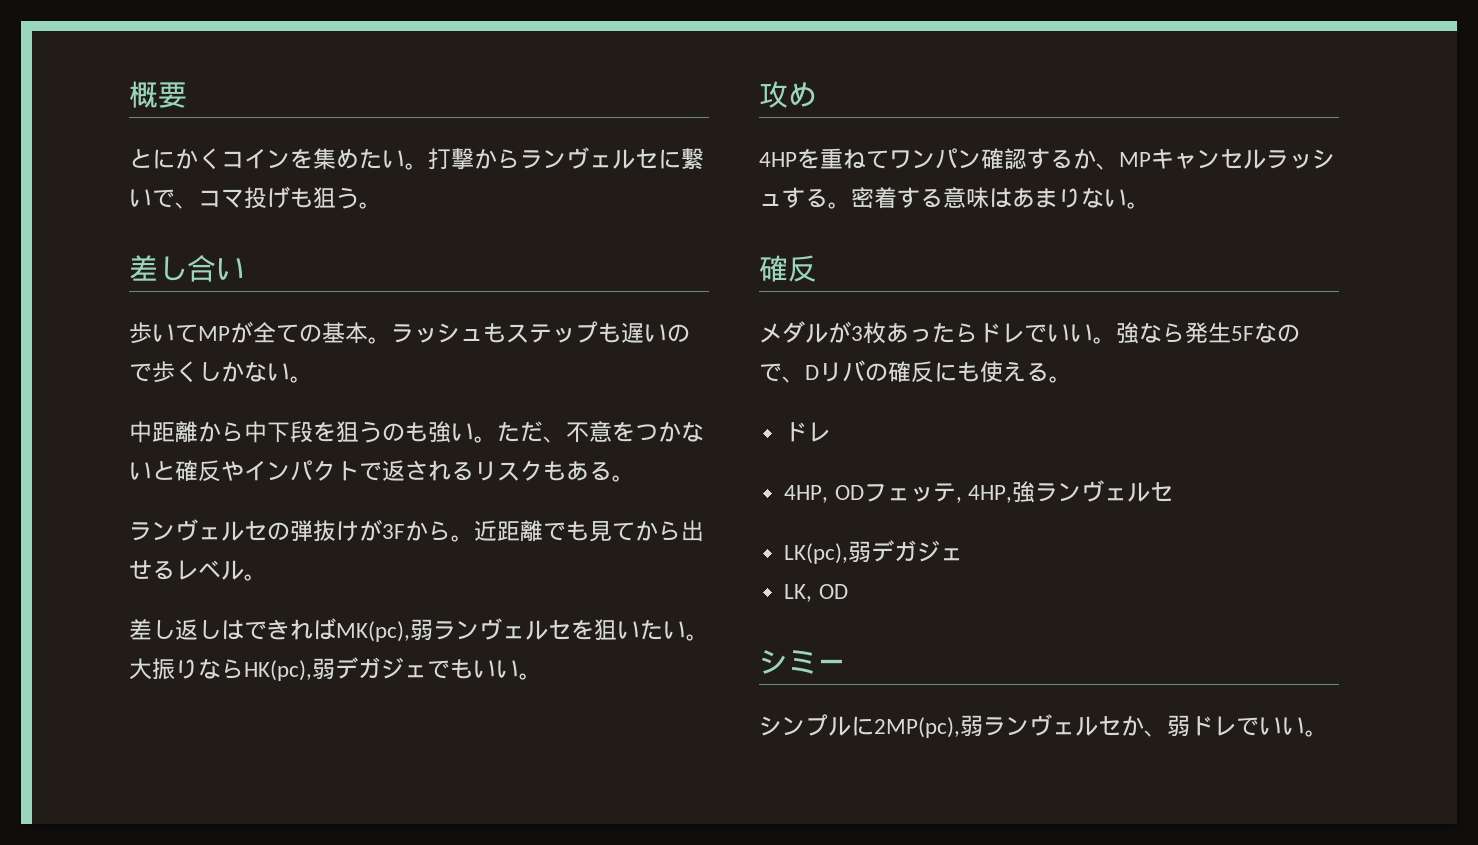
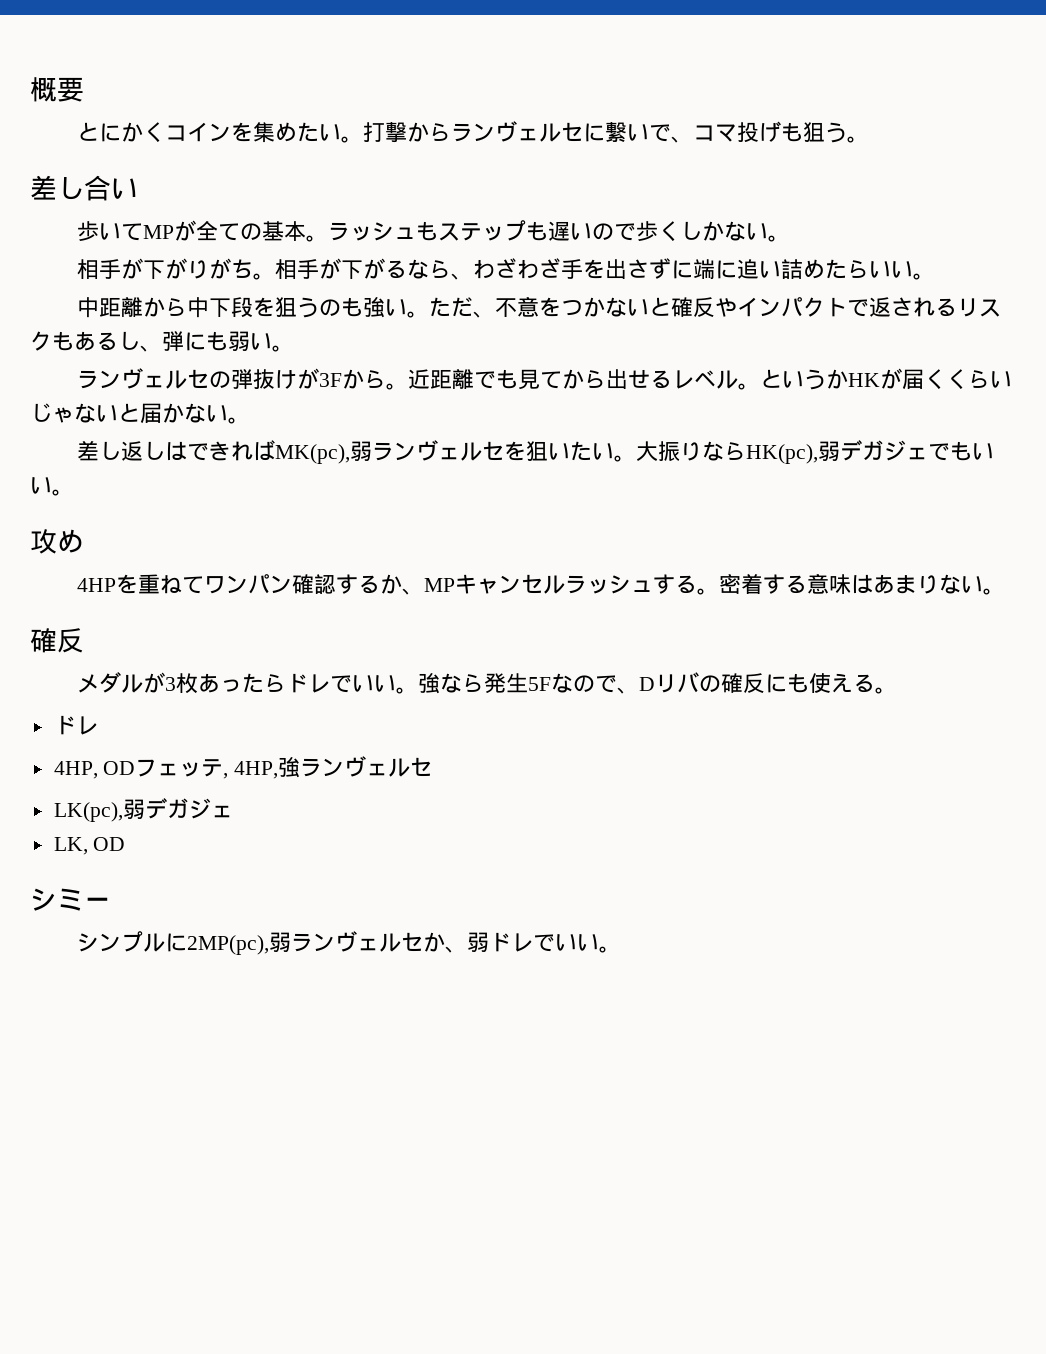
(313, 379) none -> [76,258,935,280] // 相手が下がりがち。相手が下がるなら、わざわざ手を出さずに端に追い詰めたらいい。
(612, 471) none -> [118,331,272,352] し、弾にも弱い
(267, 577) none -> [759,368,1012,390] [30,403,250,424] というかHKが届くくらいじゃないと届かない。

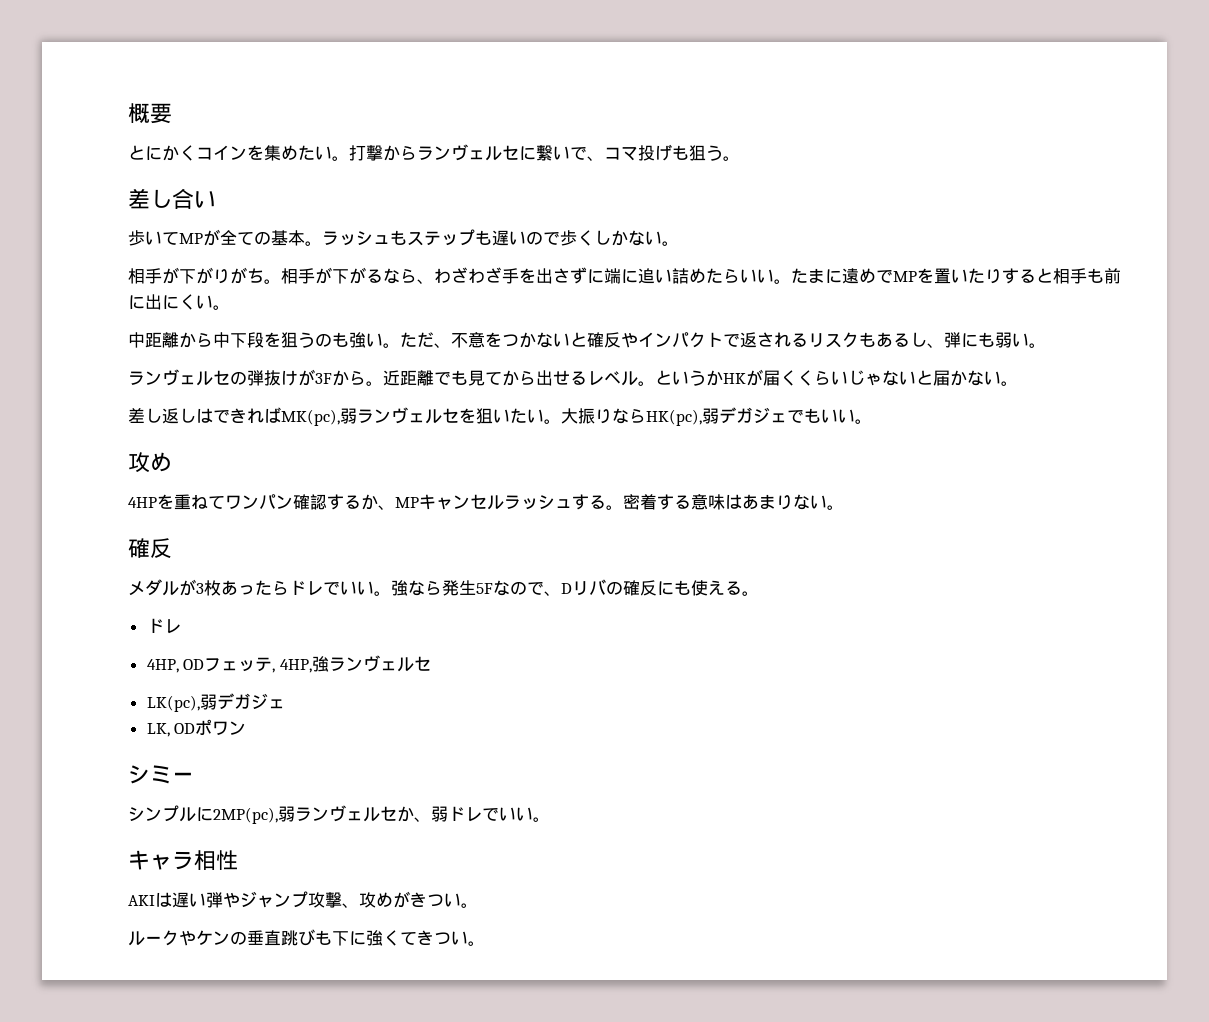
(935, 276) none -> [791,268,1121,284] [128,294,230,310] たまに遠めでMPを置いたりすると相手も前に出にくい。
(126, 844) none -> [195,719,247,735] ポワン
(621, 949) none -> [128,850,238,870] [128,891,478,908] [128,929,485,946] // キャラ相性 // AKIは遅い弾やジャンプ攻撃、攻めがきつい。 // ルークやケンの垂直跳びも下に強くてきつい。

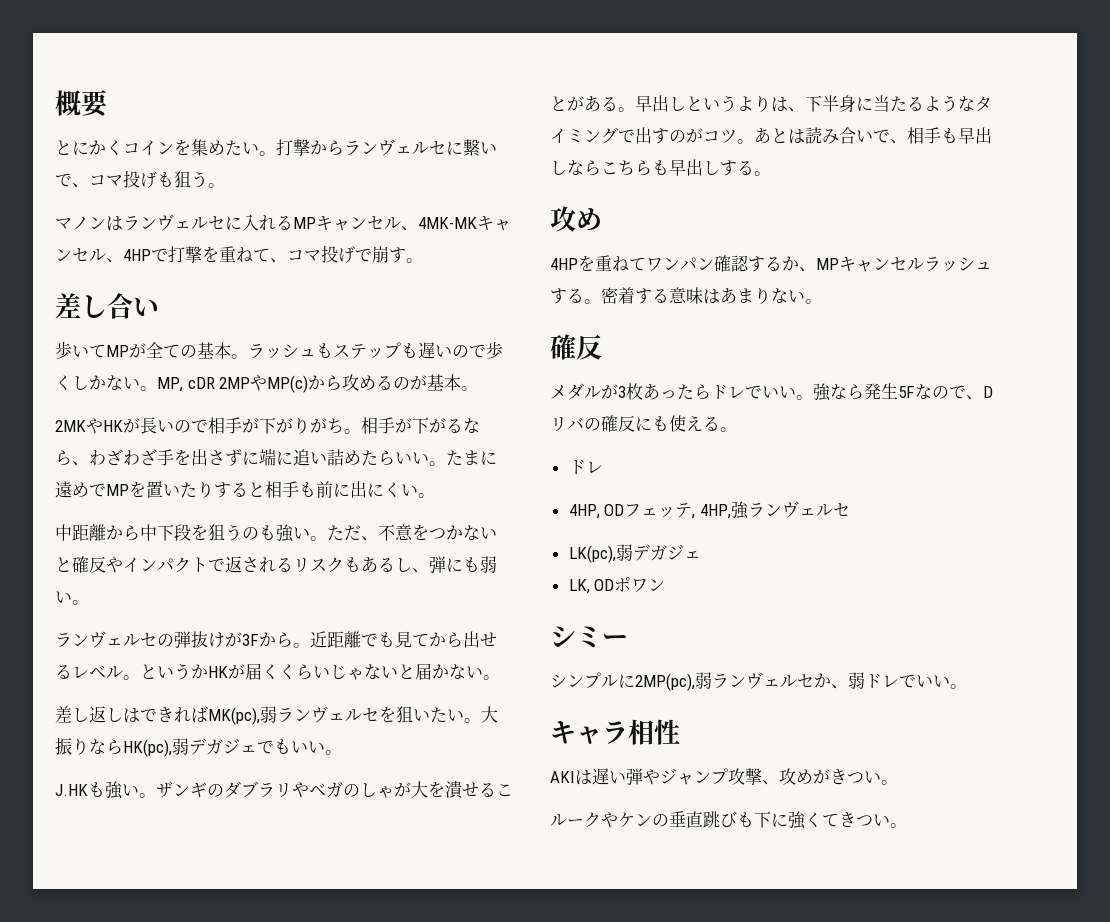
(740, 158) none -> [55,214,511,231] [55,245,423,263] // マノンはランヴェルセに入れるMPキャンセル、4MK-MKキャンセル、4HPで打撃を重ねて、コマ投げで崩す。
(679, 243) // -> [157,374,479,393] [55,417,208,434] MP, cDR 2MPやMP(c)から攻めるのが基本。 // 2MKやHKが長いので
(872, 421) none -> [55,780,513,799] [550,95,992,112] [550,127,992,144] [550,159,771,176] // J.HKも強い。ザンギのダブラリやベガのしゃが大を潰せることがある。早出しというよりは、下半身に当たるようなタイミングで出すのがコツ。あとは読み合いで、相手も早出しならこちらも早出しする。

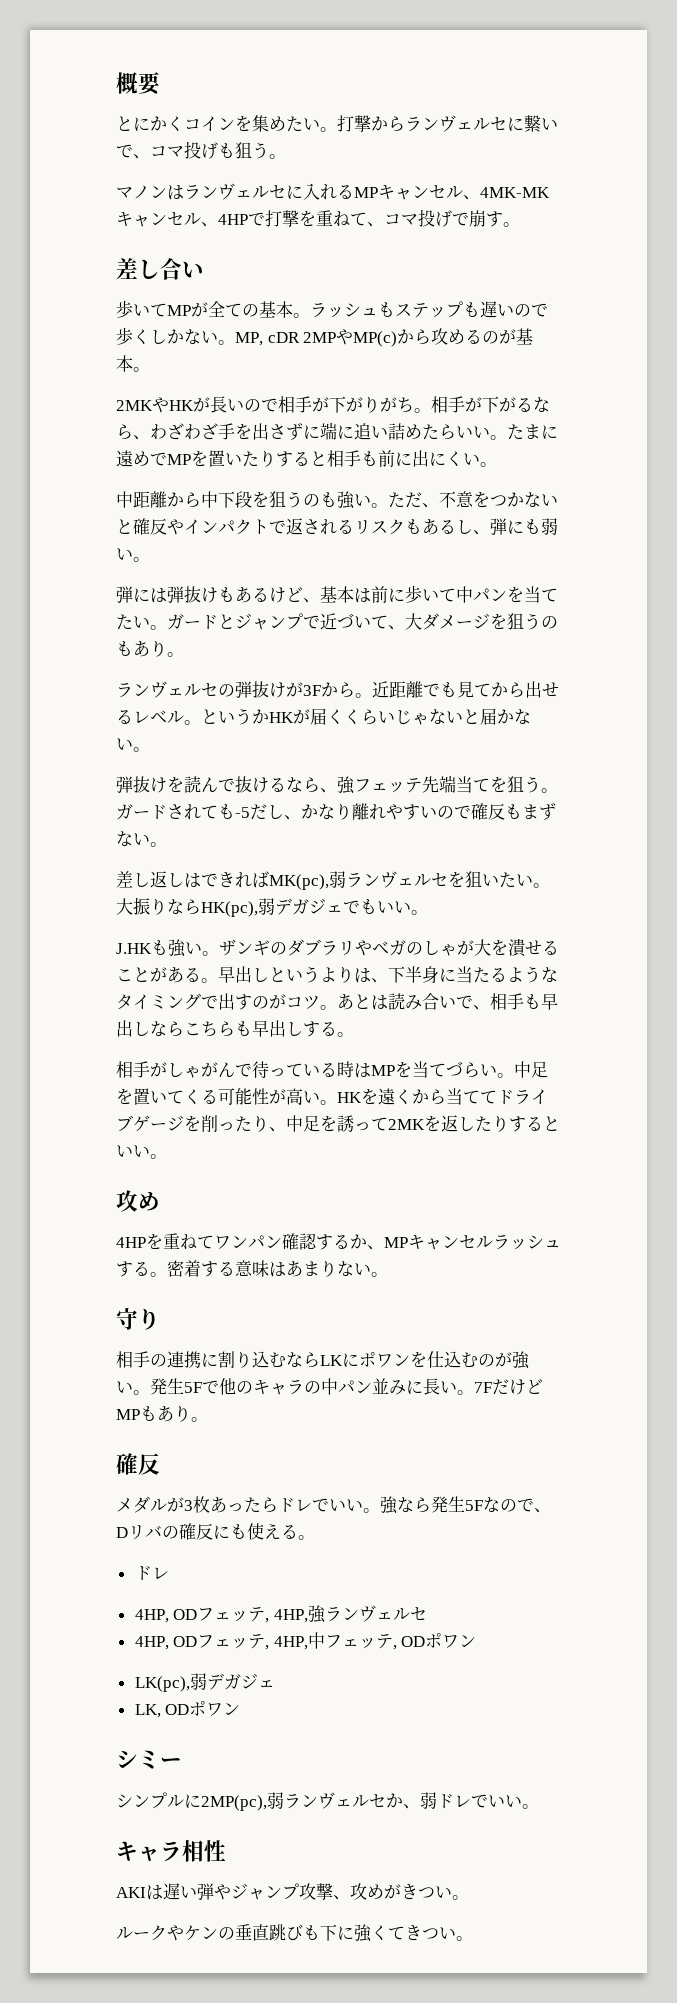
(89, 602) none -> [116,585,558,603] [116,613,558,630] [116,640,184,657] // 弾には弾抜けもあるけど、基本は前に歩いて中パンを当てたい。ガードとジャンプで近づいて、大ダメージを狙うのもあり。
(500, 677) none -> [116,775,558,794] [116,803,556,820] [116,831,167,847] // 弾抜けを読んで抜けるなら、強フェッテ先端当てを狙う。ガードされても-5だし、かなり離れやすいので確反もまずない。
(771, 173) none -> [116,1061,548,1078] [116,1088,548,1105] [116,1115,560,1133] [116,1145,167,1159] // 相手がしゃがんで待っている時はMPを当てづらい。中足を置いてくる可能性が高い。HKを遠くから当ててドライブゲージを削ったり、中足を誘って2MKを返したりするといい。
(822, 301) none -> [116,1308,160,1330] [116,1351,530,1369] [116,1378,543,1395] [116,1405,208,1422] // 守り // 相手の連携に割り込むならLKにポワンを仕込むのが強い。発生5Fで他のキャラの中パン並みに長い。7FだけどMPもあり。
(850, 509) none -> [134,1632,477,1650] // 4HP, ODフェッテ, 4HP,中フェッテ, ODポワン

